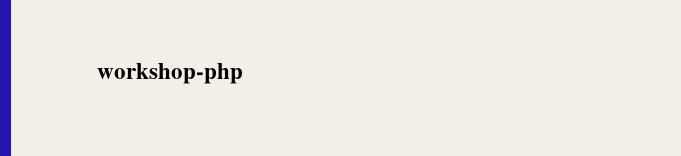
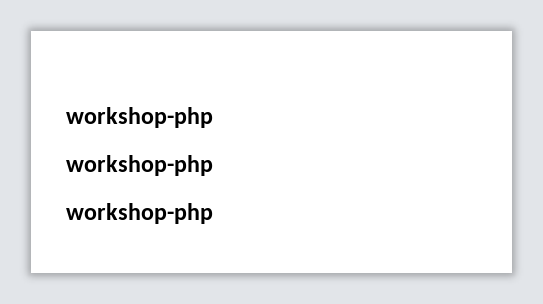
[97,63,243,84] workshop-php -> [66,107,213,128] [66,155,213,176] [66,203,213,224] workshop-php // workshop-php // workshop-php

